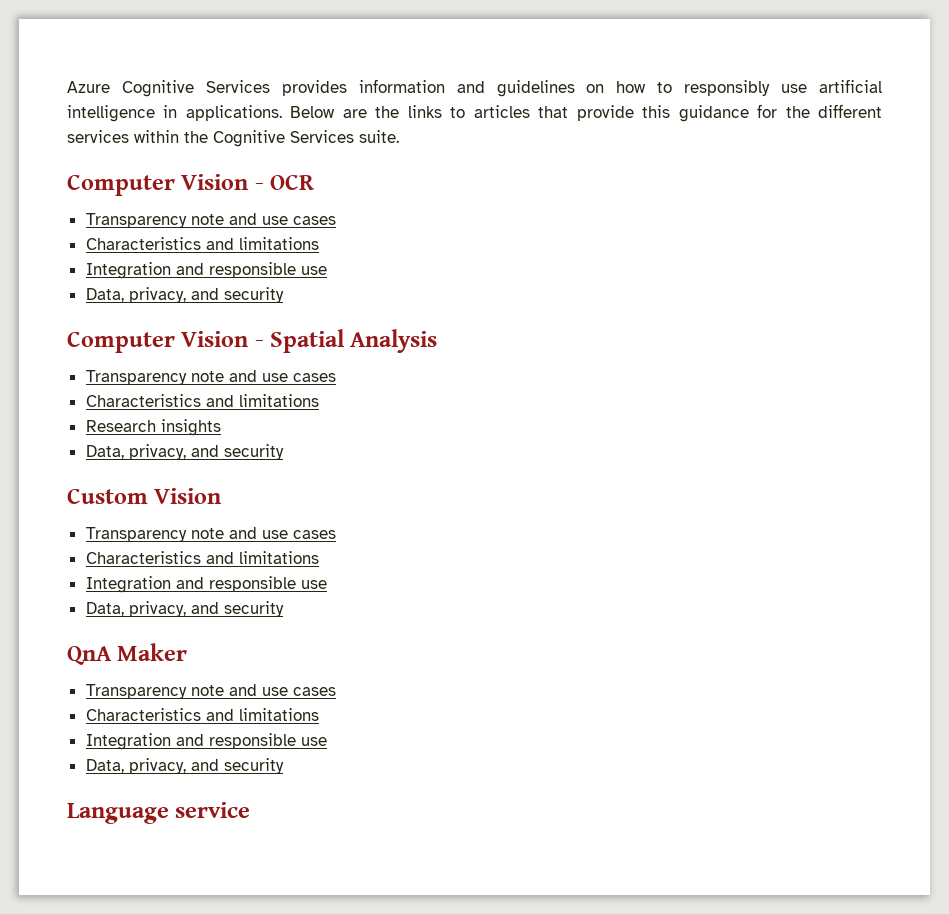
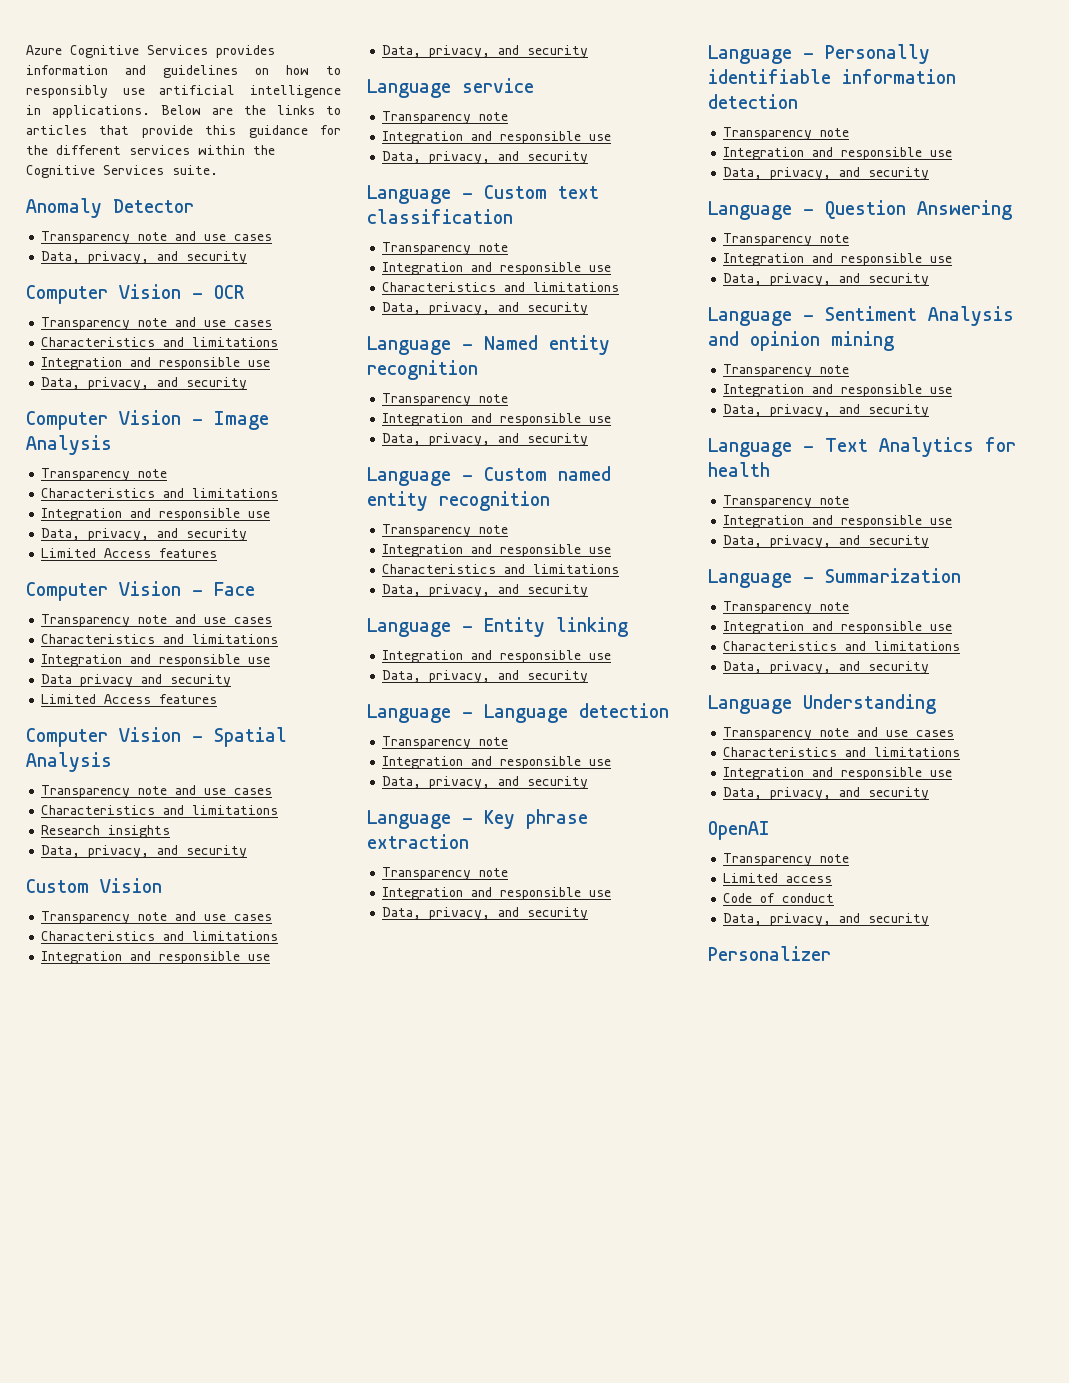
(399, 136) none -> [26,198,194,218] [41,231,273,244] [41,251,248,264] // Anomaly Detector // Transparency note and use cases // Data, privacy, and security
(284, 295) none -> [26,410,269,430] [26,435,112,455] [41,468,168,481] [41,488,279,498] [41,508,271,521] [41,528,248,541] [41,548,218,558] [26,581,255,601] [41,614,273,627] [41,634,279,644] [41,654,271,667] [41,674,232,687] [41,694,218,704] // Computer Vision - Image Analysis // Transparency note // Characteristics and limitations // Integration and responsible use // Data, privacy, and security // Limited Access features // Computer Vision - Face // Transparency note and use cases // Characteristics and limitations // Integration and responsible use // Data privacy and security // Limited Access features
[67,643,188,665] QnA Maker -> [367,78,534,98] [382,111,509,124] [382,131,612,144] [382,151,589,164] [367,185,599,204] [367,209,513,224] [382,242,509,255] [382,262,612,275] [382,282,620,292] [382,302,589,315] [367,335,610,355] [367,360,478,380] [382,393,509,406] [382,413,612,426] [382,433,589,446] [367,466,611,486] [367,491,550,511] [382,524,509,537] [382,544,612,557] [382,564,620,574] [382,584,589,597] [367,617,628,637] [382,650,612,663] [382,670,589,683] [367,703,669,723] [382,736,509,749] [382,756,612,769] [382,776,589,789] [367,809,588,829] [367,834,469,849] [382,867,509,880] [382,887,612,900] [382,907,589,920] [708,44,930,64] [708,69,956,84] [708,94,798,109] [723,127,850,140] [723,147,953,160] [723,167,930,180] [708,200,1012,220] [723,233,850,246] [723,253,953,266] [723,273,930,286] [708,306,1014,326] [708,331,894,351] [723,364,850,377] [723,384,953,397] [723,404,930,417] [708,437,1016,457] [708,462,770,477] [723,495,850,508] [723,515,953,528] [723,535,930,548] [708,568,961,588] [723,601,850,614] [723,621,953,634] [723,641,961,651] [723,661,930,674] [708,694,936,714] Language service // Transparency note // Integration and responsible use // Data, privacy, and security // Language - Custom text classification // Transparency note // Integration and responsible use // Characteristics and limitations // Data, privacy, and security // Language - Named entity recognition // Transparency note // Integration and responsible use // Data, privacy, and security // Language - Custom named entity recognition // Transparency note // Integration and responsible use // Characteristics and limitations // Data, privacy, and security // Language - Entity linking // Integration and responsible use // Data, privacy, and security // Language - Language detection // Transparency note // Integration and responsible use // Data, privacy, and security // Language - Key phrase extraction // Transparency note // Integration and responsible use // Data, privacy, and security // Language - Personally identifiable information detection // Transparency note // Integration and responsible use // Data, privacy, and security // Language - Question Answering // Transparency note // Integration and responsible use // Data, privacy, and security // Language - Sentiment Analysis and opinion mining // Transparency note // Integration and responsible use // Data, privacy, and security // Language - Text Analytics for health // Transparency note // Integration and responsible use // Data, privacy, and security // Language - Summarization // Transparency note // Integration and responsible use // Characteristics and limitations // Data, privacy, and security // Language Understanding
[67,802,251,824] Language service -> [708,821,770,840] [723,853,850,866] [723,873,833,883] [723,893,835,903] [723,913,930,926] [708,946,831,961] OpenAI // Transparency note // Limited access // Code of conduct // Data, privacy, and security // Personalizer

